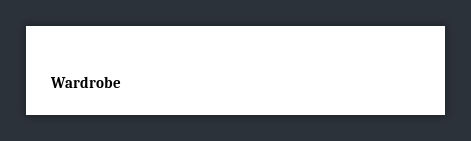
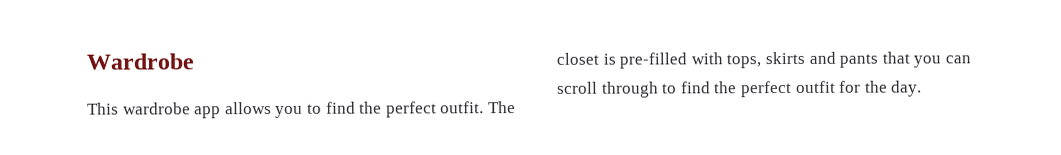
(121, 82) none -> [87,101,516,119] [556,51,971,69] [557,80,923,98] // This wardrobe app allows you to find the perfect outfit. The closet is pre-filled with tops, skirts and pants that you can scroll through to find the perfect outfit for the day.

